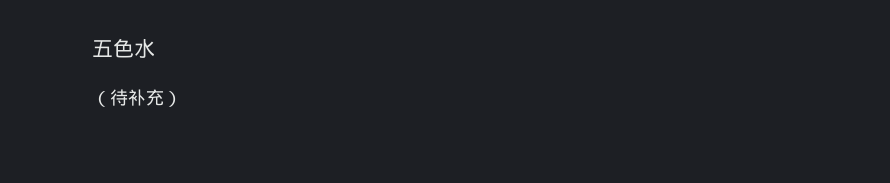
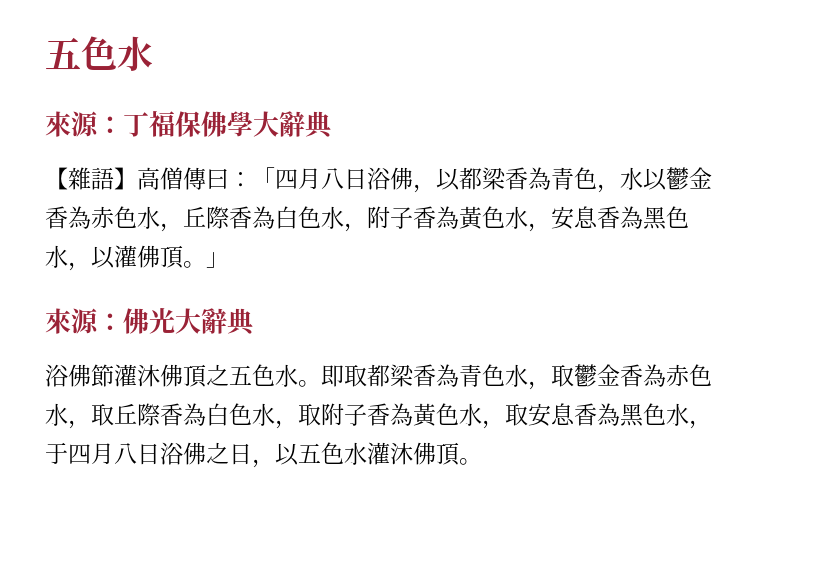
[92,89,182,107] （待补充） -> [45,111,335,139] [45,167,712,193] [45,206,689,232] [45,245,229,271] [45,308,257,336] [45,364,712,390] [45,403,712,429] [45,442,482,468] 來源：丁福保佛學大辭典 // 【雜語】高僧傳曰：「四月八日浴佛，以都梁香為青色，水以鬱金香為赤色水，丘際香為白色水，附子香為黃色水，安息香為黑色水，以灌佛頂。」 // 來源：佛光大辭典 // 浴佛節灌沐佛頂之五色水。即取都梁香為青色水，取鬱金香為赤色水，取丘際香為白色水，取附子香為黃色水，取安息香為黑色水，于四月八日浴佛之日，以五色水灌沐佛頂。

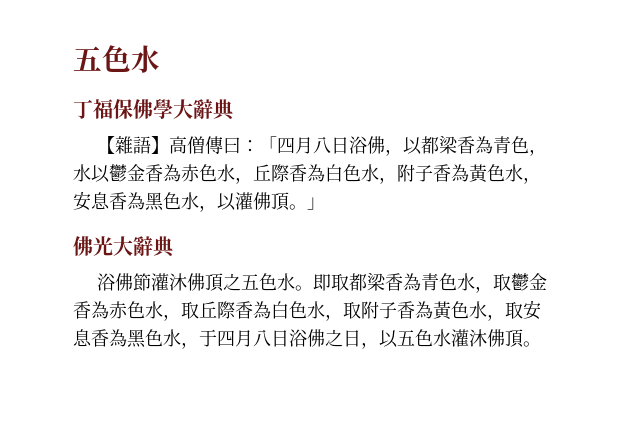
[45,111,123,137] 來源： -> (160, 59) none
[45,308,123,334] 來源： -> (325, 203) none

